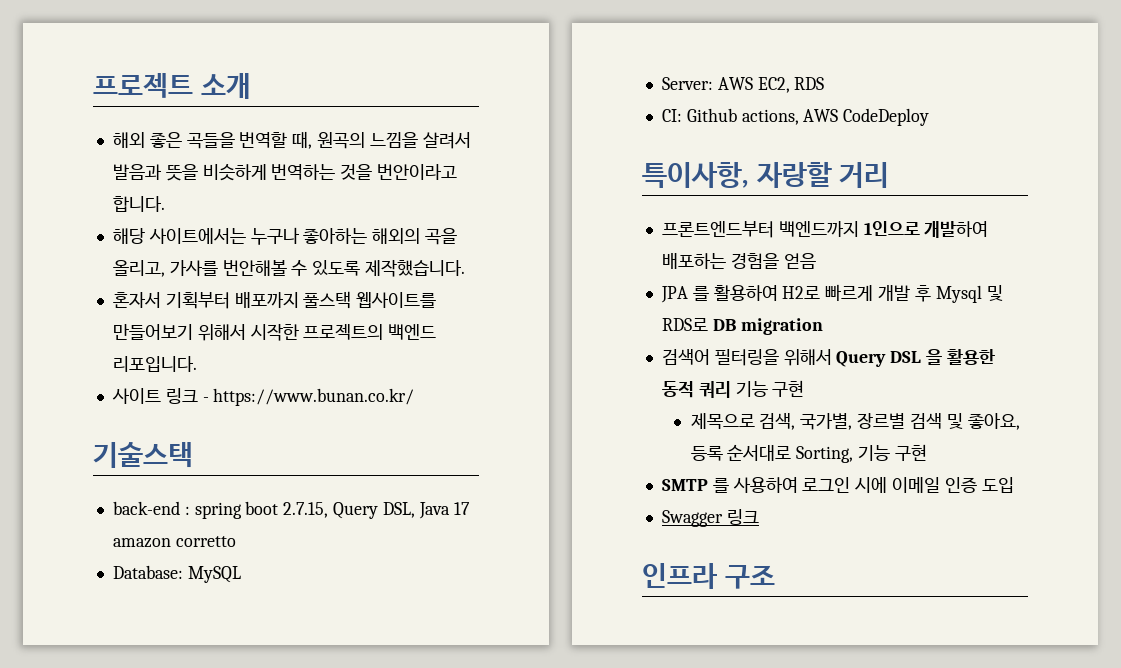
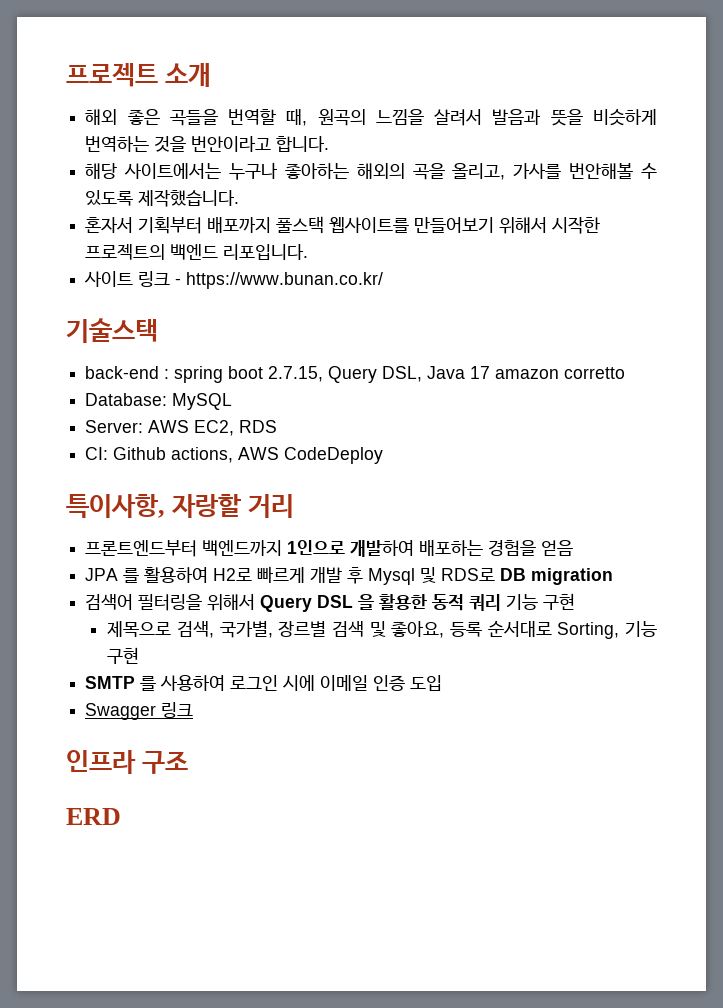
(775, 577) none -> [66,808,121,825] // ERD

